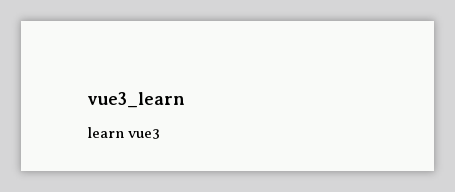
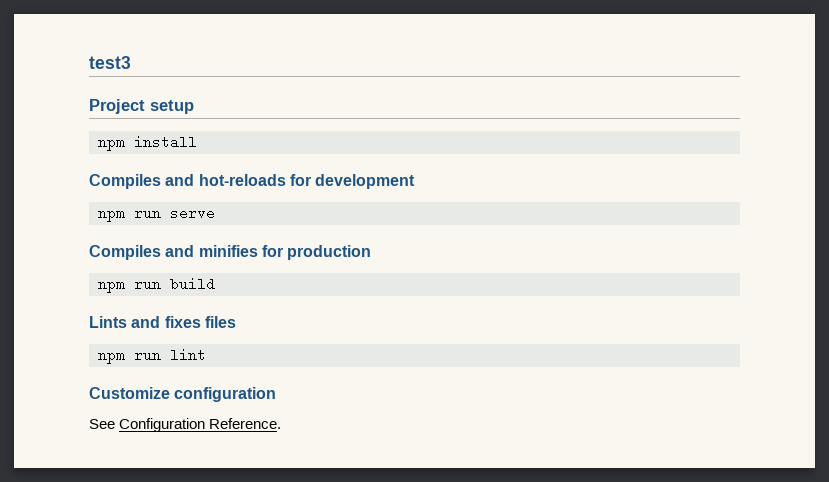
[87,92,185,108] [87,127,161,139] vue3_learn // learn vue3 -> [89,56,131,69] [89,99,194,114] [98,135,197,151] [89,174,416,189] [98,206,215,222] [89,245,372,260] [98,277,215,293] [89,316,236,328] [98,349,206,364] [89,387,277,402] [89,418,282,432] test3 // Project setup // npm install // Compiles and hot-reloads for development // npm run serve // Compiles and minifies for production // npm run build // Lints and fixes files // npm run lint // Customize configuration // See Configuration Reference.

